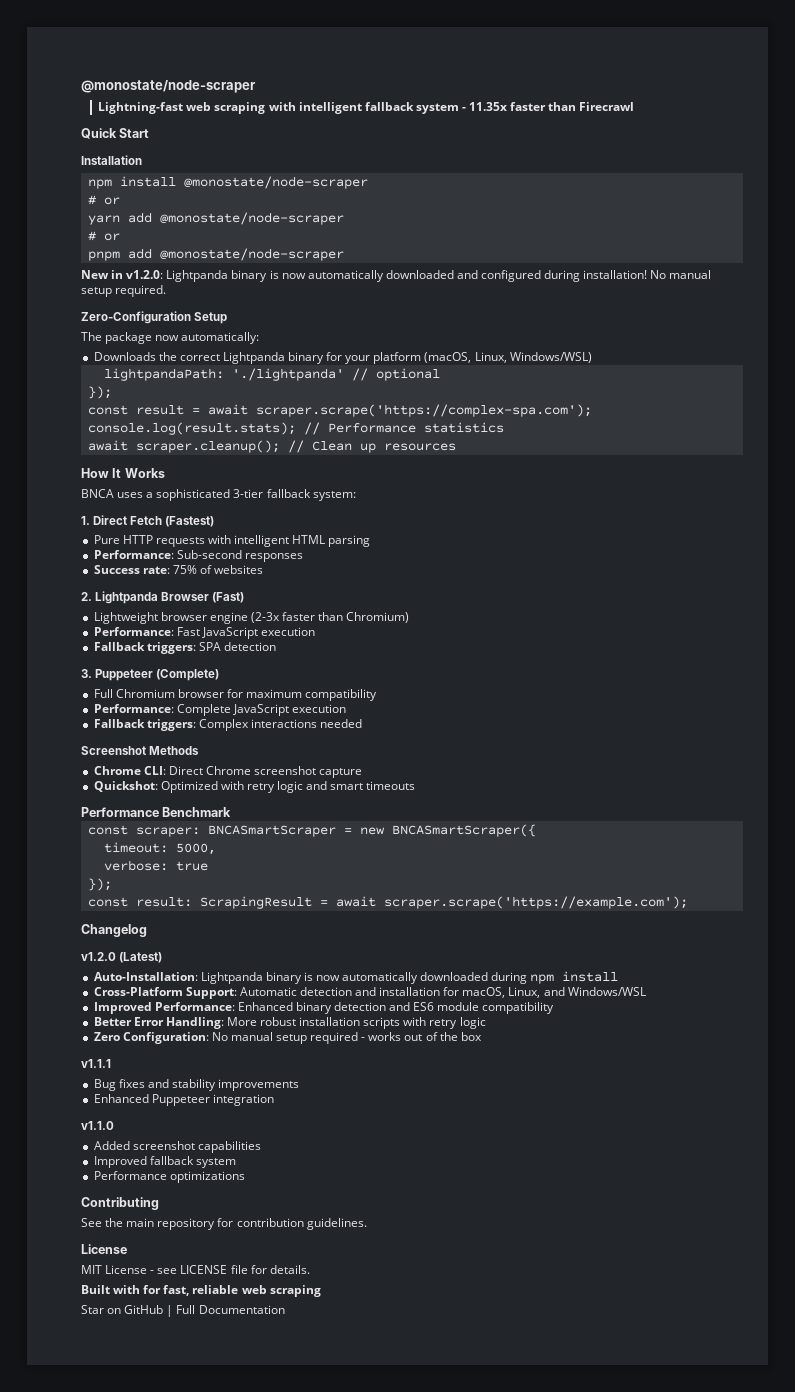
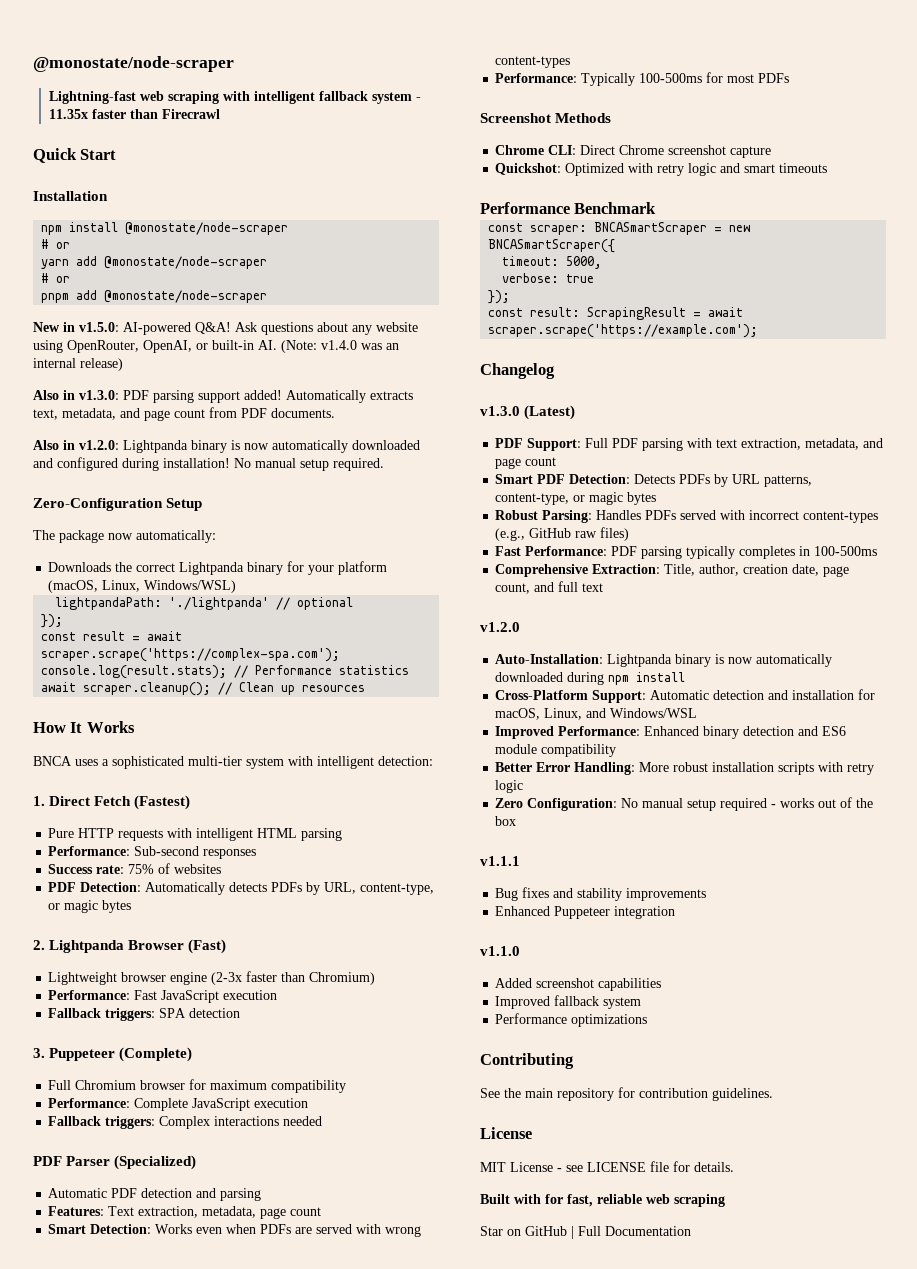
(124, 274) none -> [79,322,418,335] [33,340,399,353] [33,358,123,371] [33,390,413,403] [33,407,335,421] [33,440,75,450] v1.5.0: AI-powered Q&A! Ask questions about any website using OpenRouter, OpenAI, or built-in AI. (Note: v1.4.0 was an internal release) // Also in v1.3.0: PDF parsing support added! Automatically extracts text, metadata, and page count from PDF documents. // Also in
[233,489,356,501] 3-tier fallback system: -> [188,756,433,769] multi-tier system with intelligent detection:
(264, 569) none -> [48,882,435,895] [48,900,132,913] // PDF Detection: Automatically detects PDFs by URL, content-type, or magic bytes
(363, 723) none -> [33,1155,197,1170] [48,1188,262,1201] [48,1206,322,1219] [48,1224,422,1237] [495,56,571,68] [495,72,790,86] // PDF Parser (Specialized) // Automatic PDF detection and parsing // Features: Text extraction, metadata, page count // Smart Detection: Works even when PDFs are served with wrong content-types // Performance: Typically 100-500ms for most PDFs
(147, 930) none -> [480,405,576,420] [495,438,884,451] [495,457,557,469] [495,474,813,487] [495,492,657,505] [495,510,879,523] [495,527,630,541] [495,546,878,559] [495,564,850,577] [495,581,604,594] // v1.3.0 (Latest) // PDF Support: Full PDF parsing with text extraction, metadata, and page count // Smart PDF Detection: Detects PDFs by URL patterns, content-type, or magic bytes // Robust Parsing: Handles PDFs served with incorrect content-types (e.g., GitHub raw files) // Fast Performance: PDF parsing typically completes in 100-500ms // Comprehensive Extraction: Title, author, creation date, page count, and full text
[119,952,163,963] (Latest) -> (520, 627) none

